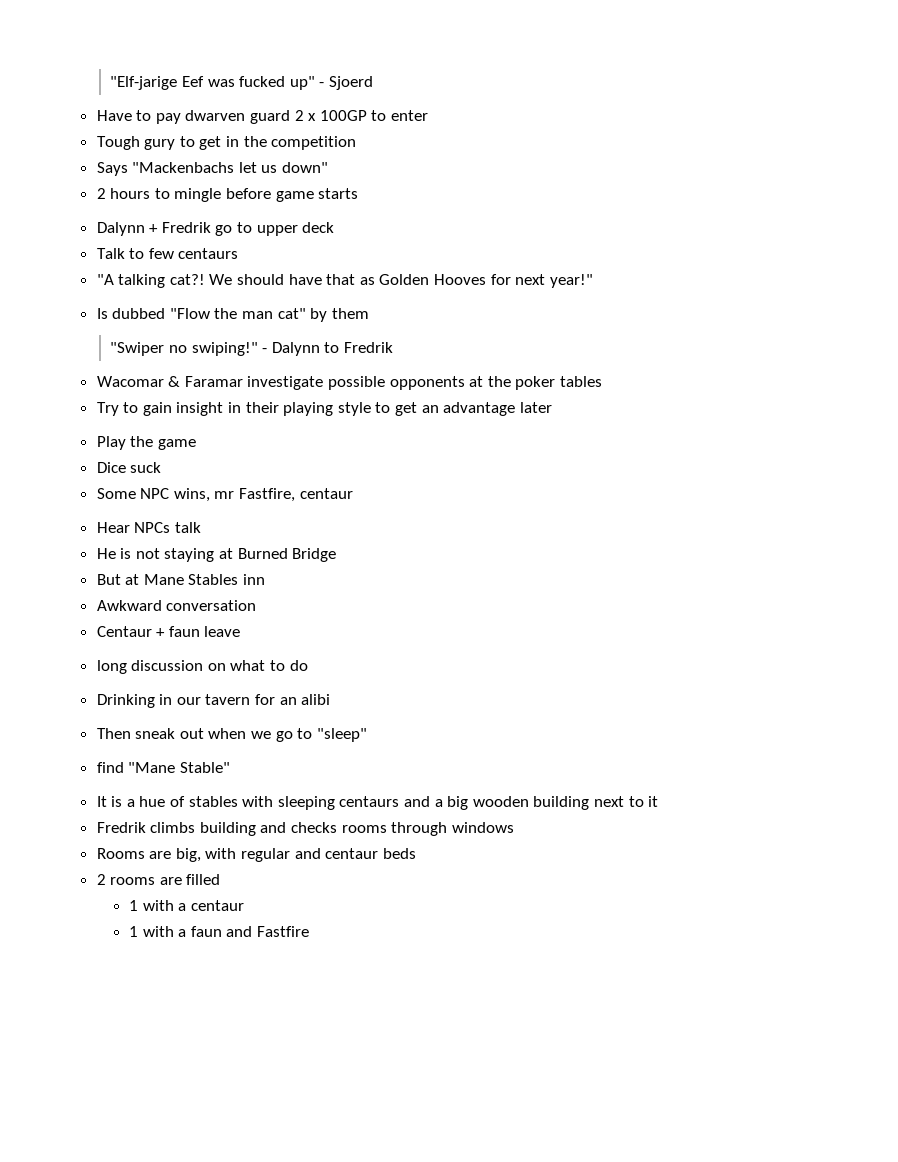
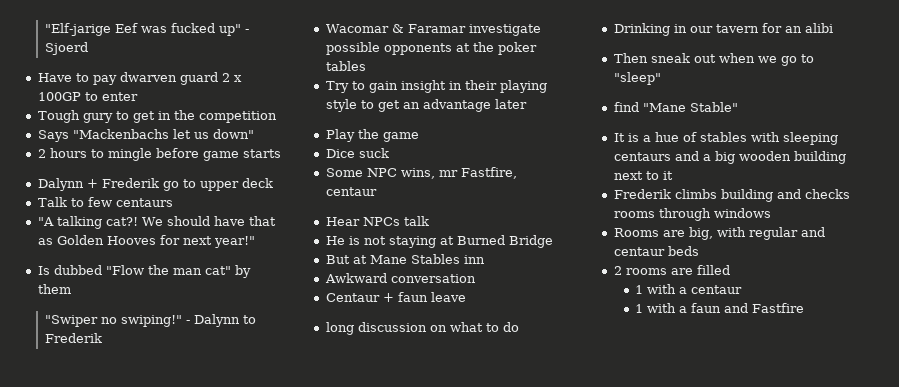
[161,222,211,233] Fredrik -> [101,178,159,188] Frederik
[343,342,393,353] Fredrik -> [45,333,103,343] Frederik
[96,822,146,833] Fredrik -> [613,189,671,199] Frederik

